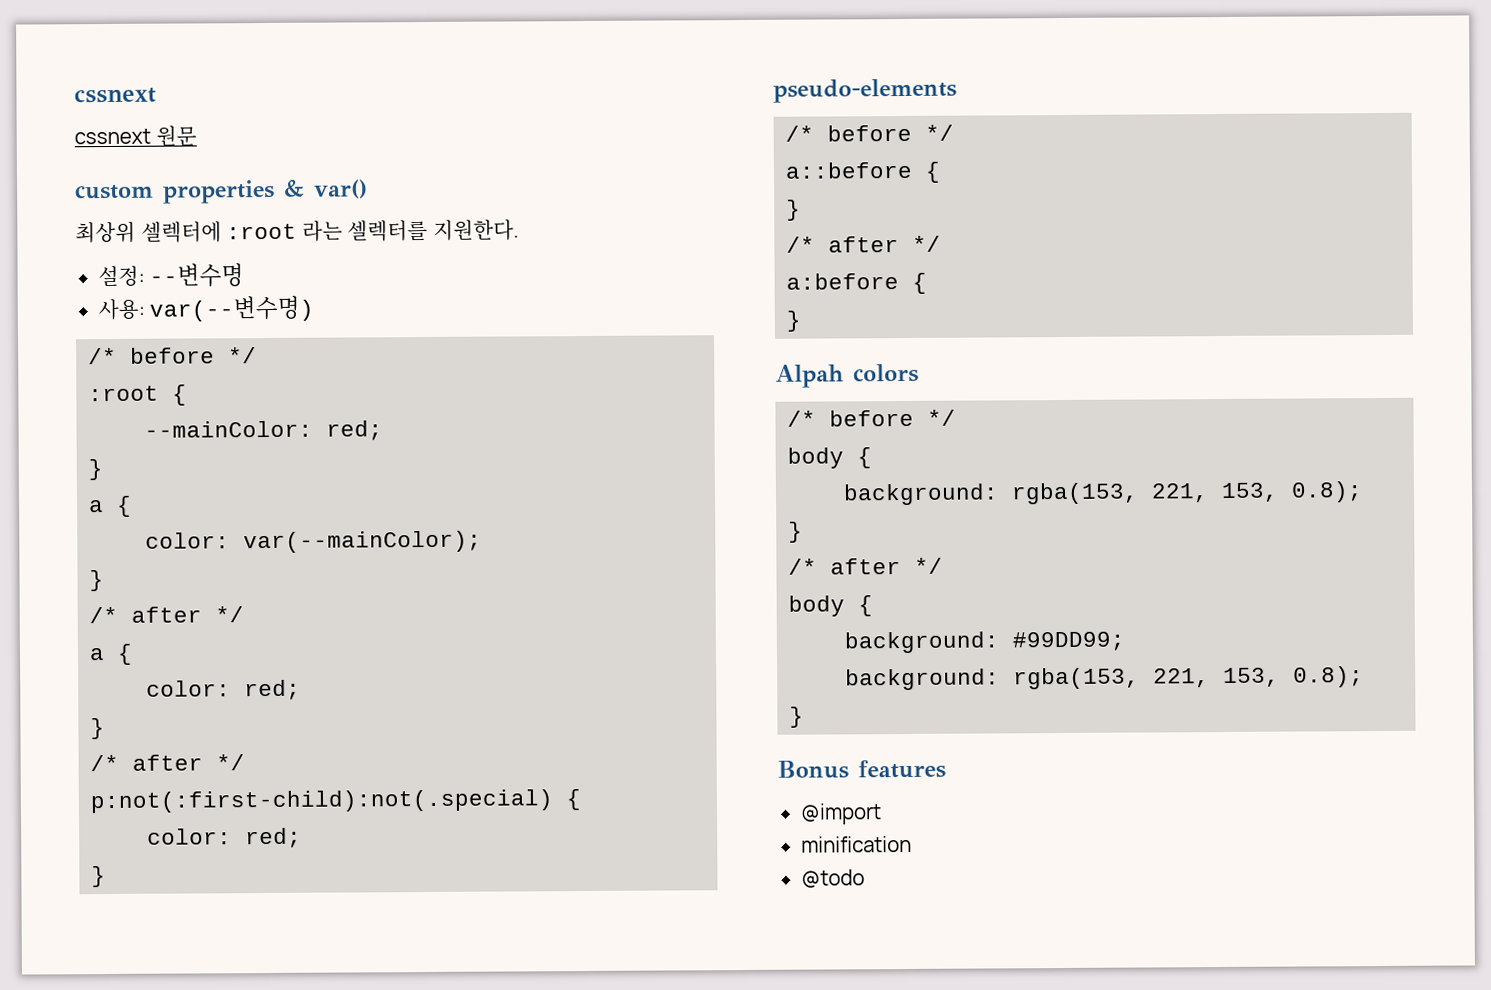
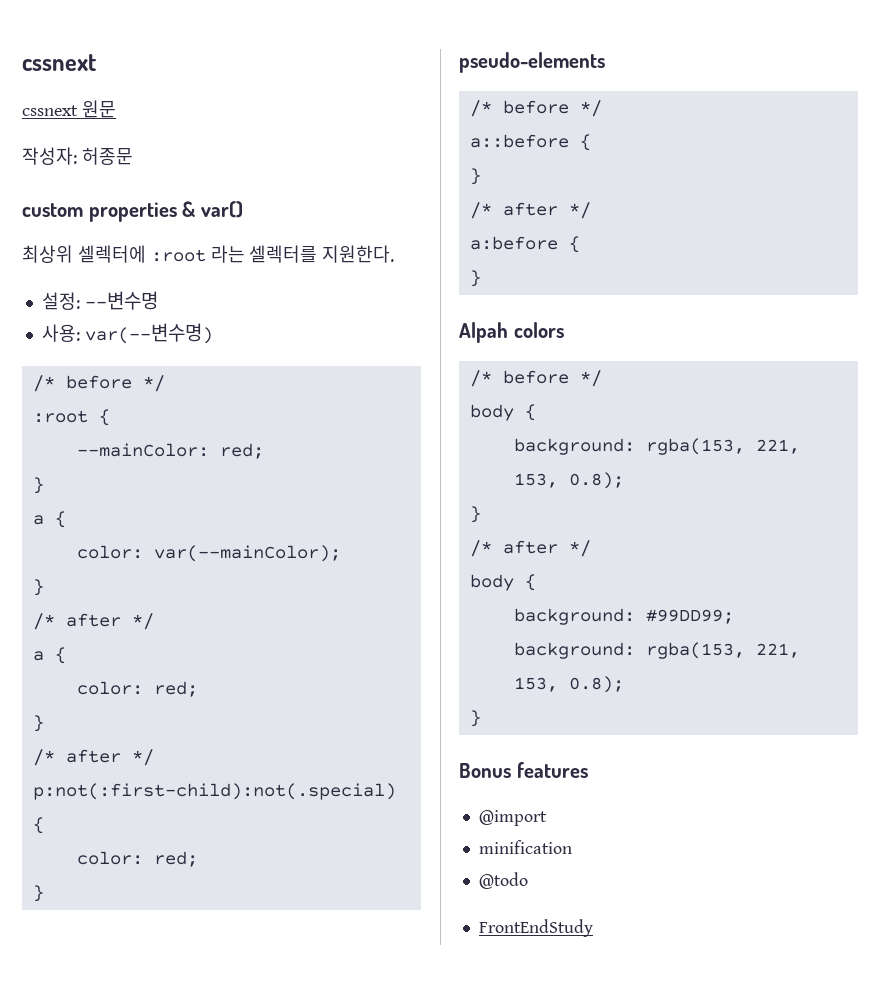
(197, 135) none -> [22,147,133,165] // 작성자: 허종문
(865, 878) none -> [478,919,593,937] // FrontEndStudy

